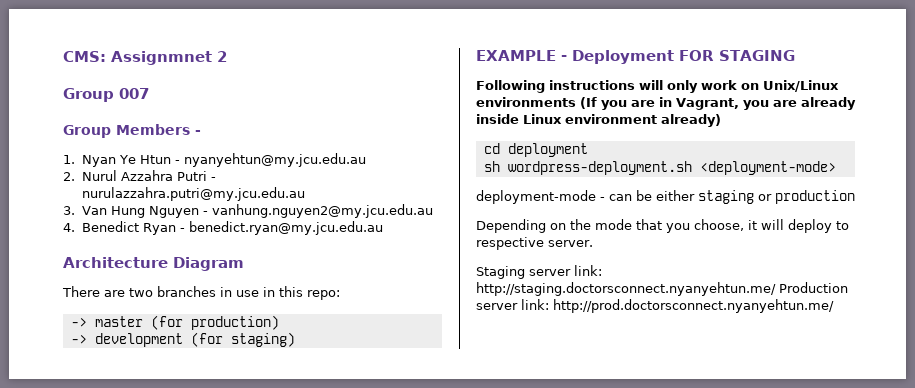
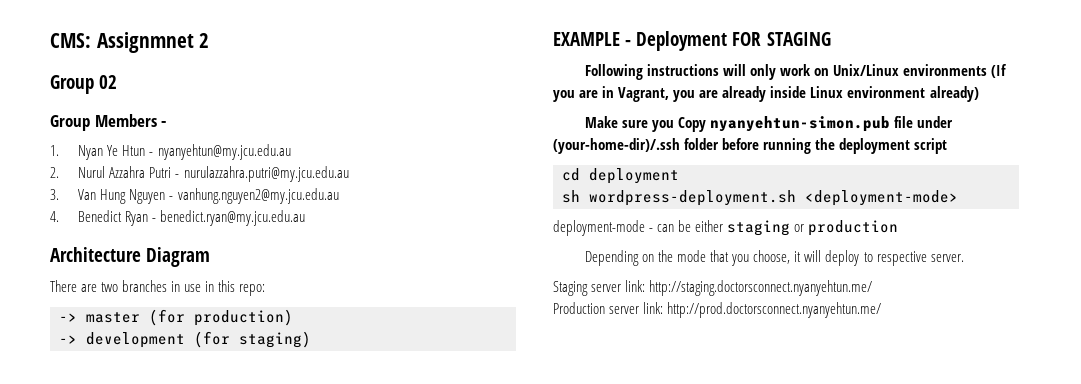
[119,88,149,99] 007 -> [99,75,118,89] 02
(721, 120) none -> [585,116,954,132] [553,138,948,154] // Make sure you Copy nyanyehtun-simon.pub file under (your-home-dir)/.ssh folder before running the deployment script
(776, 289) none -> (873, 288) //

